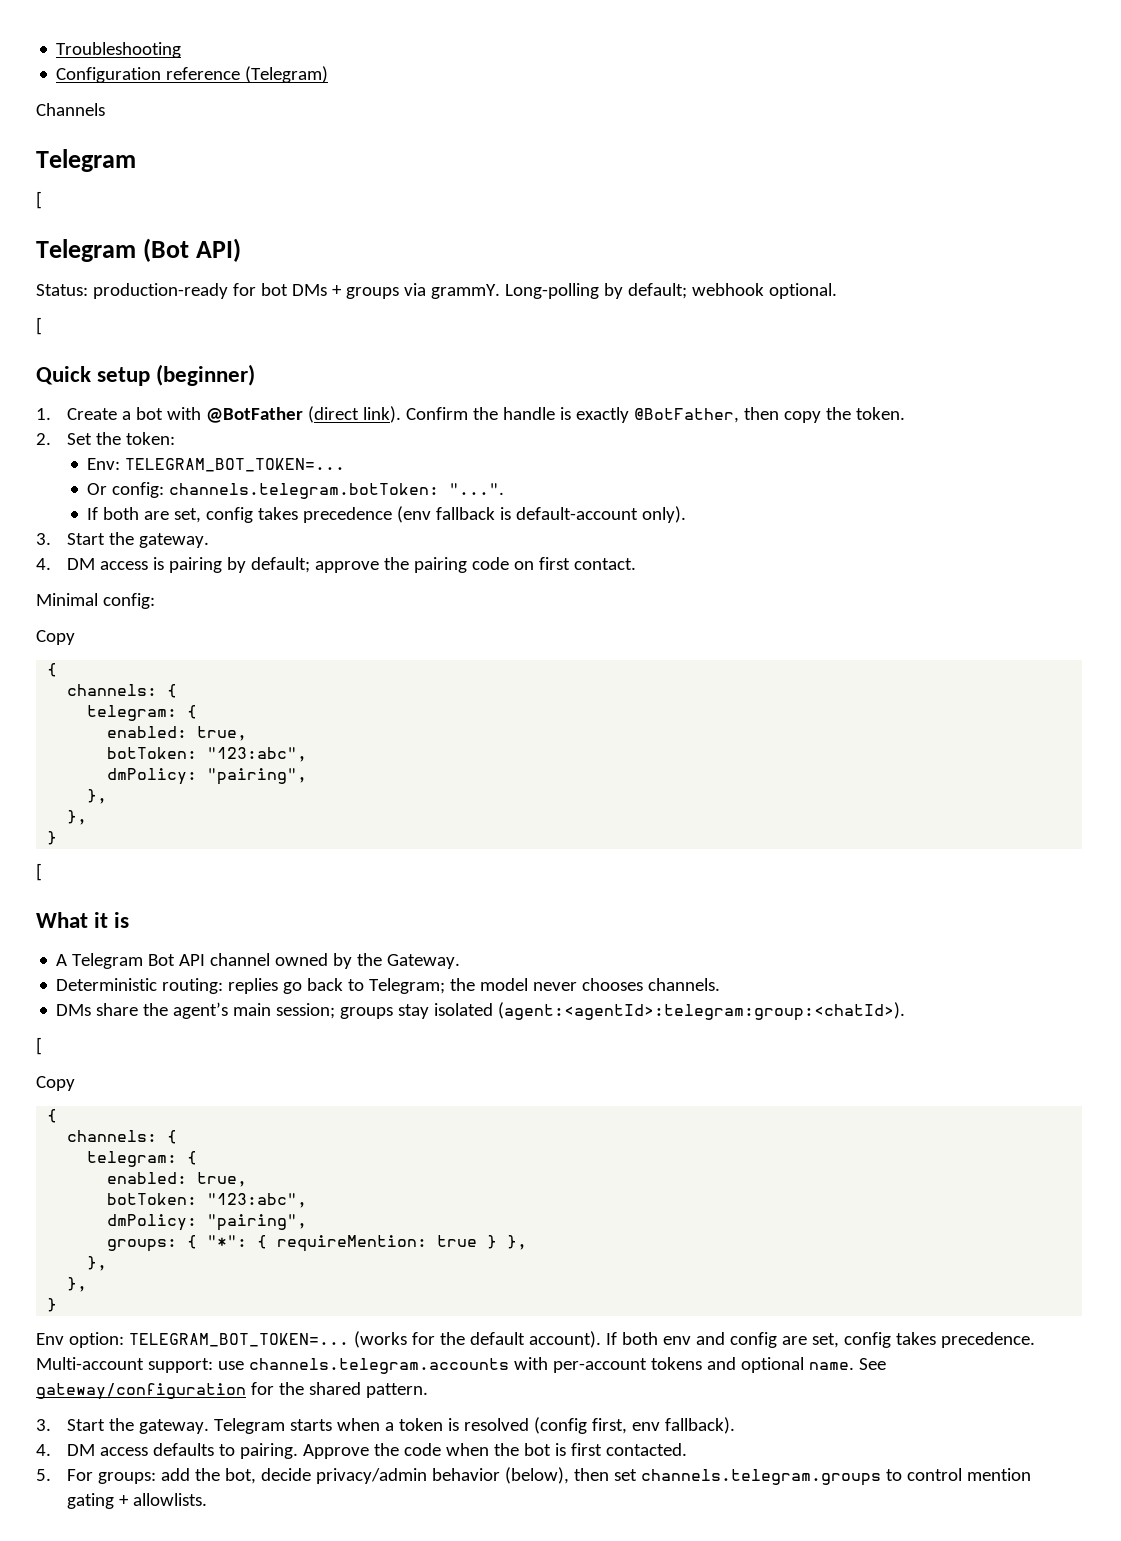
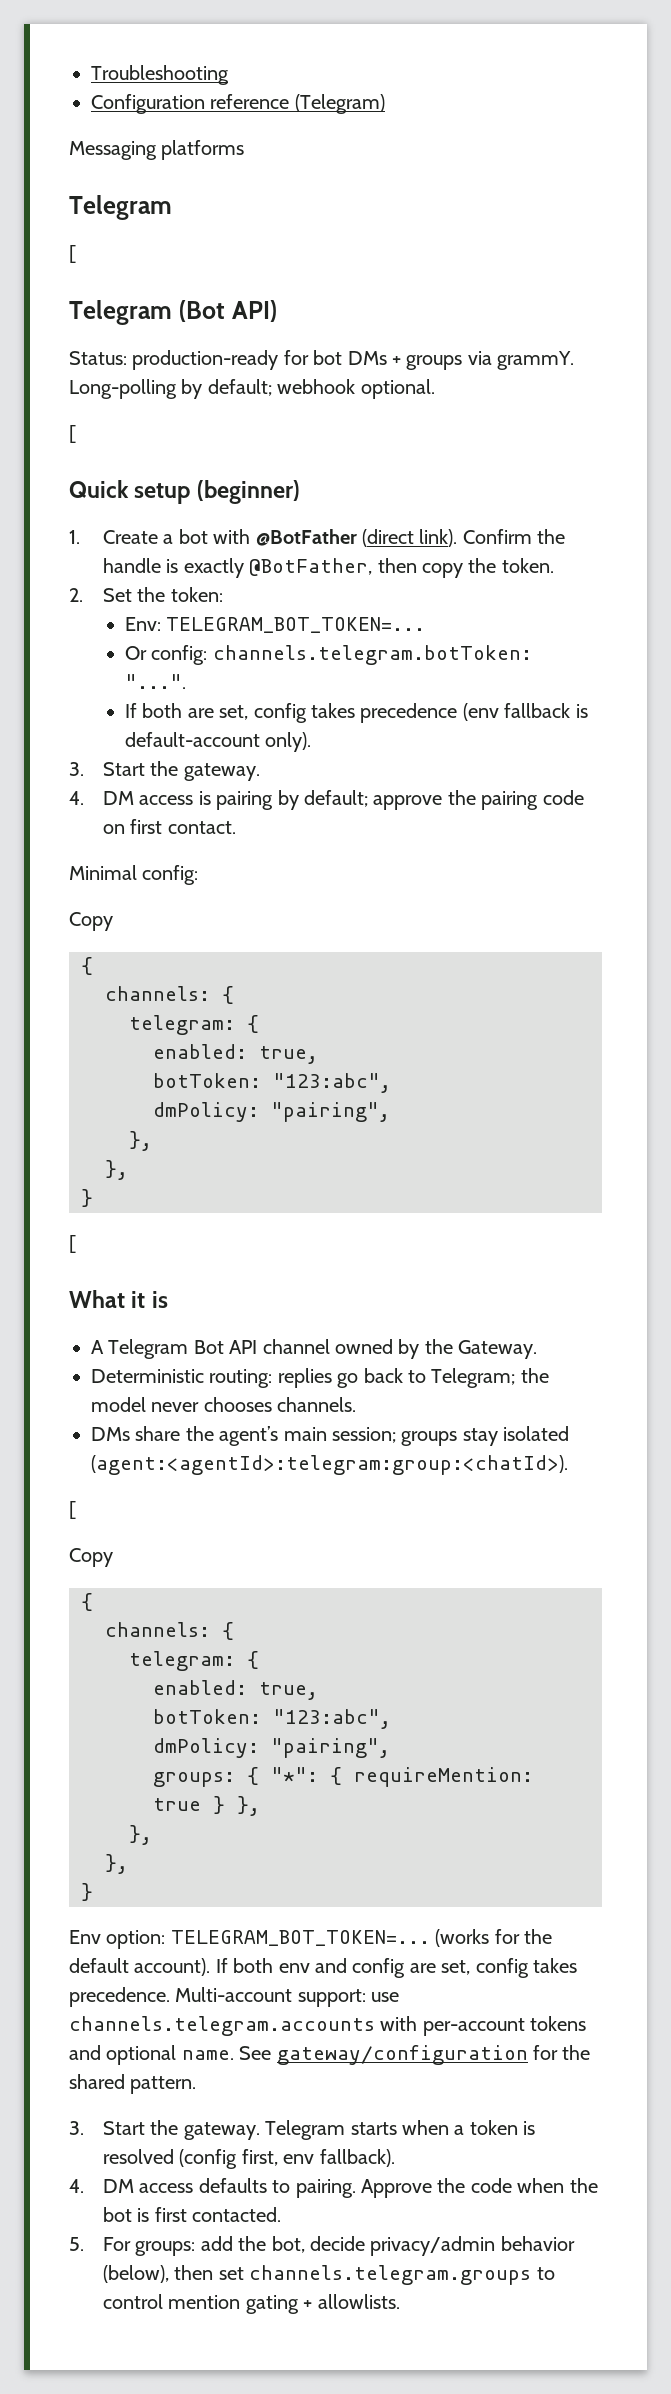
[36,103,105,116] Channels -> [69,140,245,160] Messaging platforms

